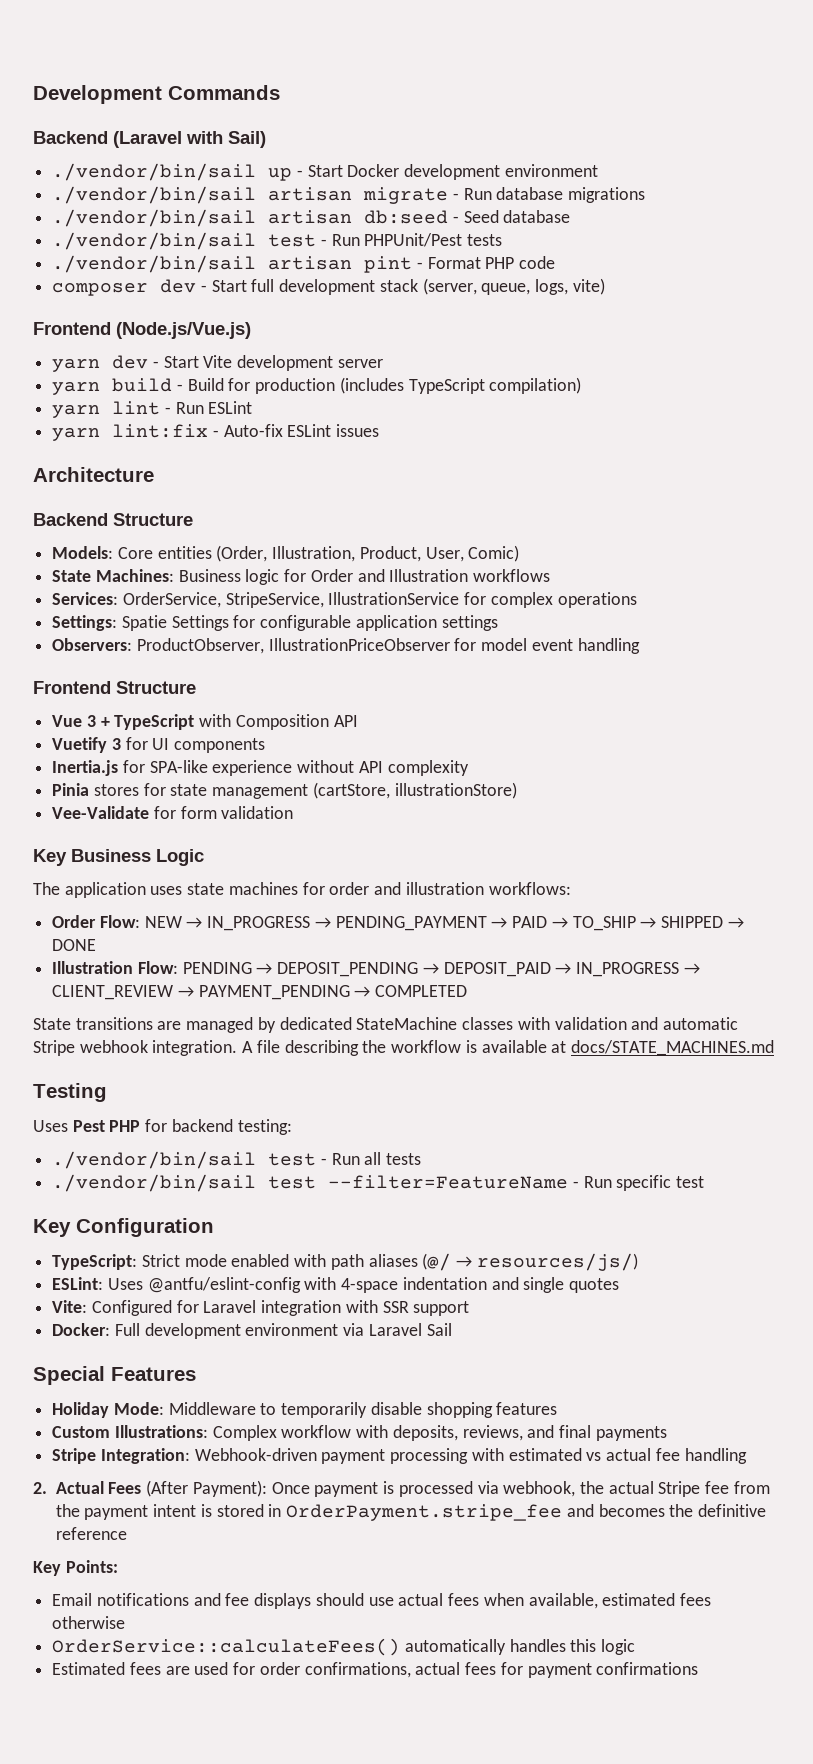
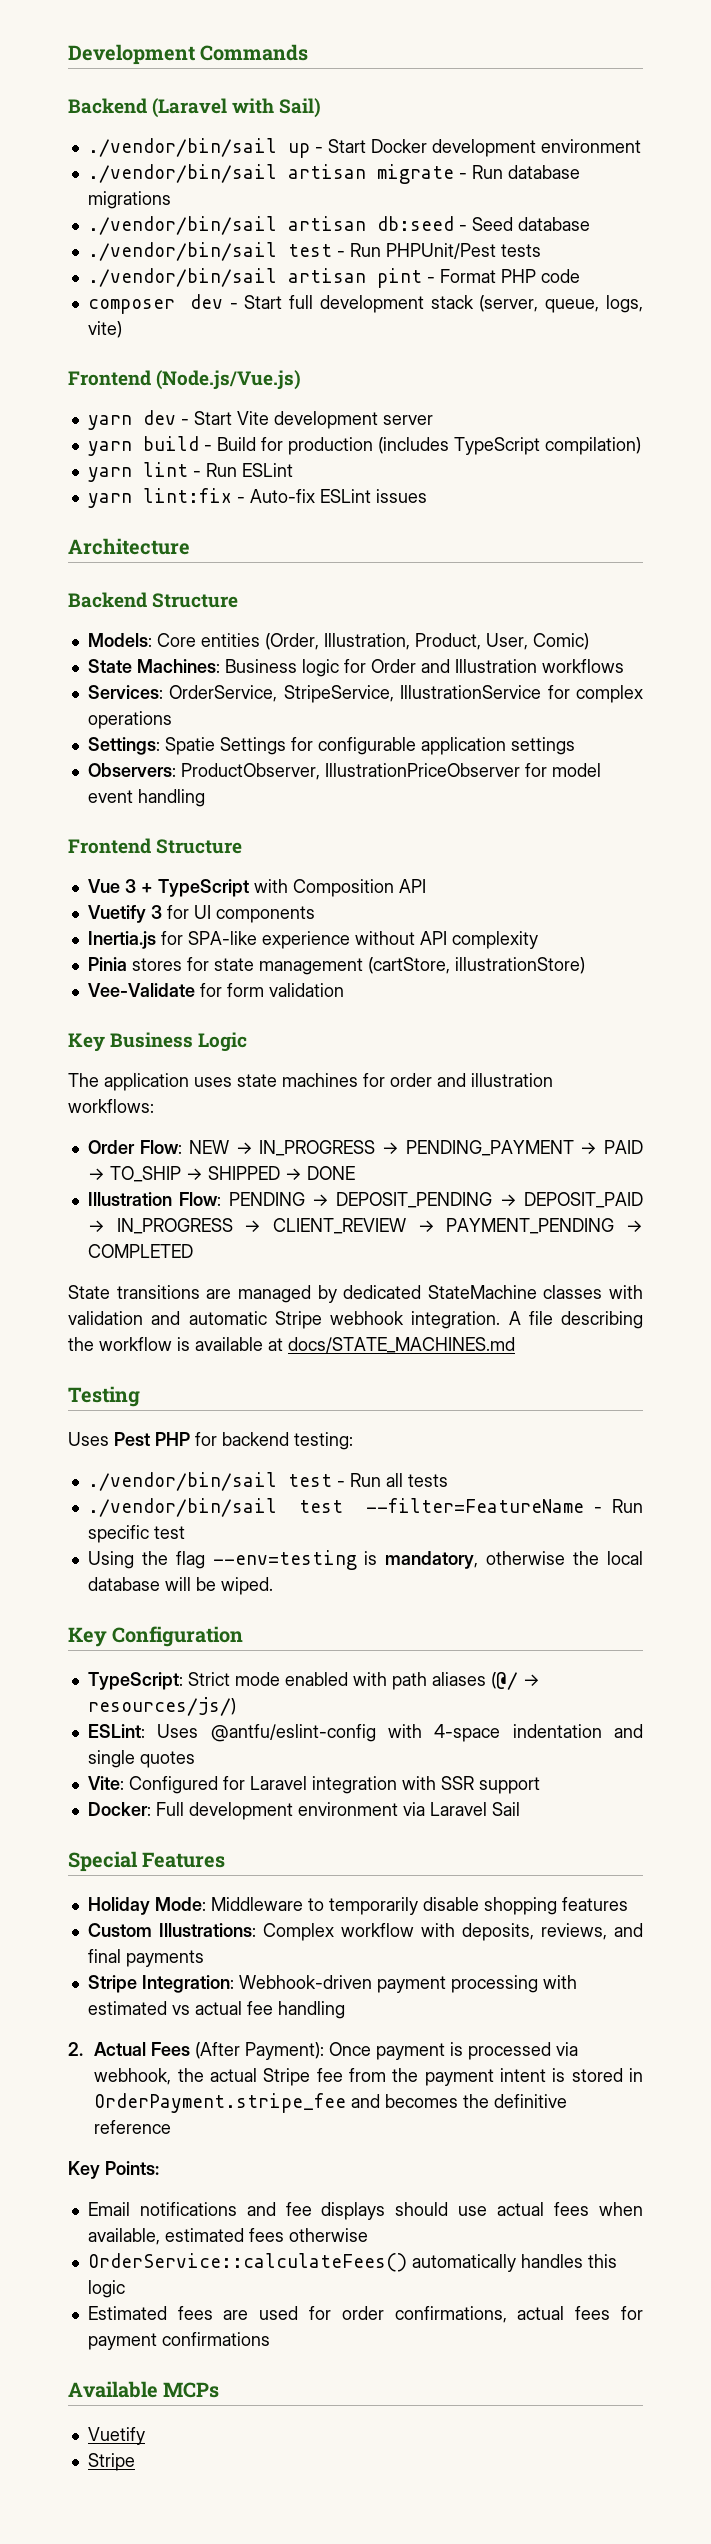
(705, 1182) none -> [87,1550,643,1570] [87,1577,273,1595] // Using the flag --env=testing is mandatory, otherwise the local database will be wiped.
(699, 1668) none -> [68,2381,220,2398] [87,2427,145,2445] [87,2453,135,2471] // Available MCPs // Vuetify // Stripe

